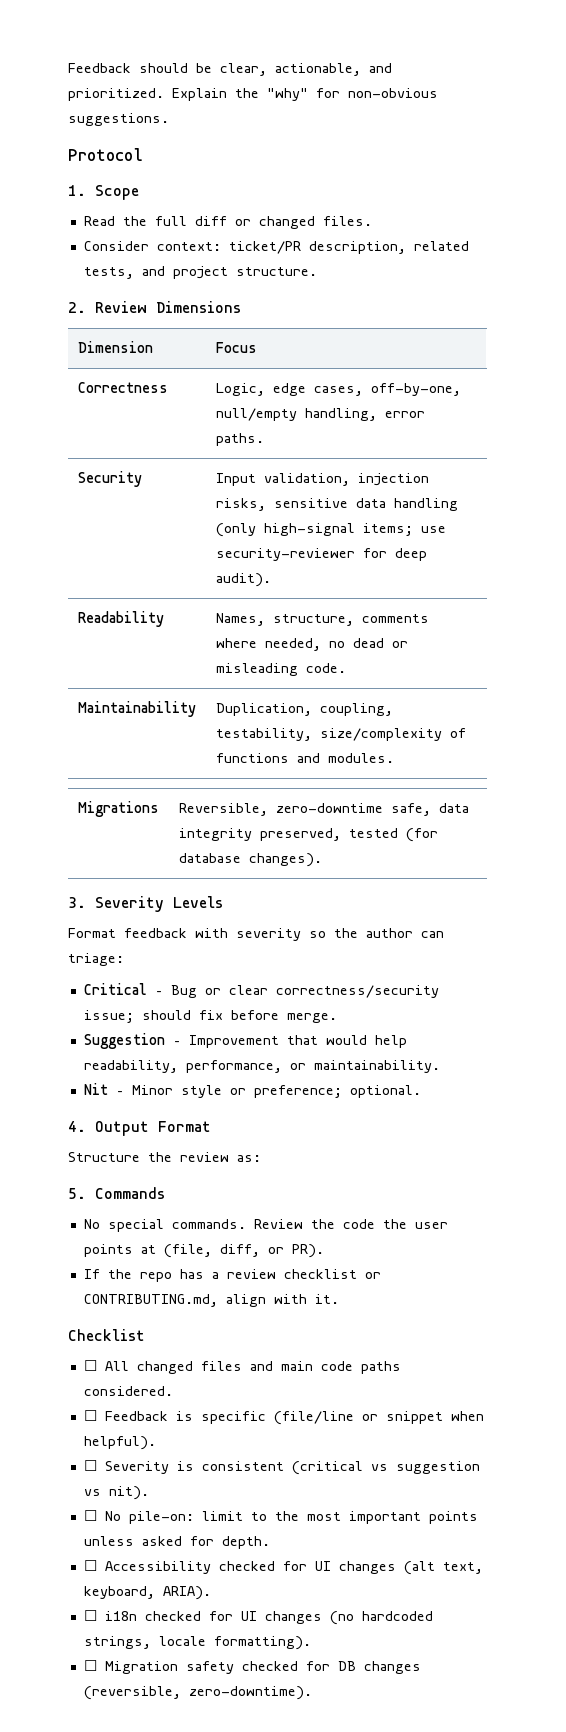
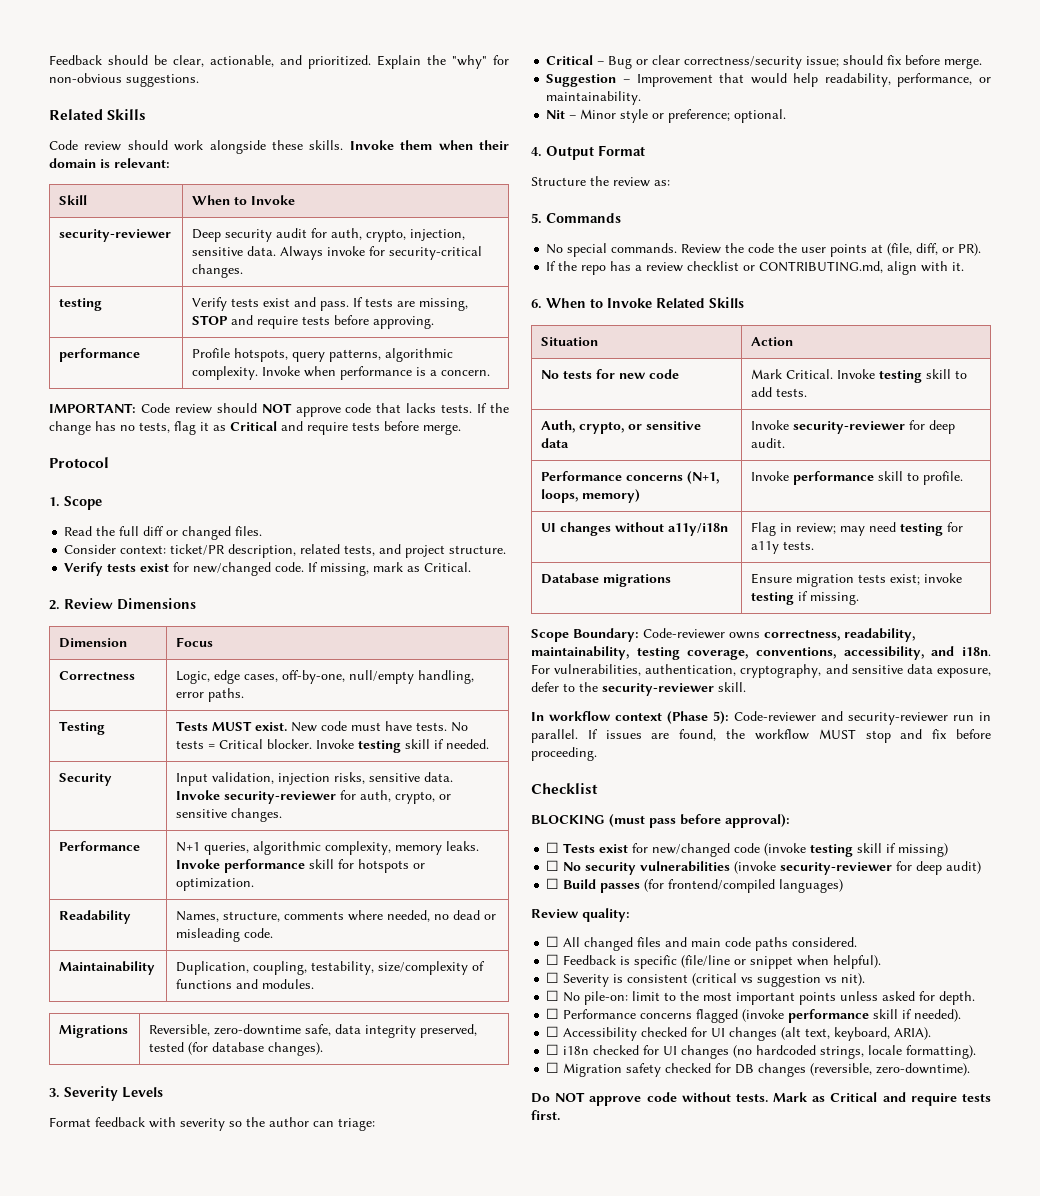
(169, 119) none -> [49,109,147,120] [49,140,509,154] [49,158,170,168] [59,195,88,205] [192,195,296,205] [59,229,172,242] [192,228,466,242] [192,246,483,260] [192,264,244,278] [59,298,103,311] [192,297,469,311] [192,315,435,329] [59,348,141,362] [192,348,454,362] [192,366,491,380] [49,403,510,417] [49,421,461,435] // Related Skills // Code review should work alongside these skills. Invoke them when their domain is relevant: // Skill | When to Invoke // security-reviewer | Deep security audit for auth, crypto, injection, sensitive data. Always invoke for security-critical changes. // testing | Verify tests exist and pass. If tests are missing, STOP and require tests before approving. // performance | Profile hotspots, query patterns, algorithmic complexity. Invoke when performance is a concern. // IMPORTANT: Code review should NOT approve code that lacks tests. If the change has no tests, flag it as Critical and require tests before merge.
(317, 271) none -> [64,562,472,576] // Verify tests exist for new/changed code. If missing, mark as Critical.
(264, 439) none -> [59,721,106,735] [176,721,469,732] [176,739,490,753] // Testing | Tests MUST exist. New code must have tests. No tests = Critical blocker. Invoke testing skill if needed.
[355,498,458,511] [215,523,446,537] [215,548,427,561] [215,573,271,587] data handling (only high-signal items; use security-reviewer for deep audit). -> [424,772,454,782] [176,790,452,804] [176,808,283,822] [59,841,141,851] [176,841,480,855] [176,859,426,873] [176,878,255,891] data. Invoke security-reviewer for auth, crypto, or sensitive changes. // Performance | N+1 queries, algorithmic complexity, memory leaks. Invoke performance skill for hotspots or optimization.
[68,1329,145,1341] Checklist -> [531,297,744,309] [541,337,599,346] [751,337,794,346] [541,369,680,379] [751,369,968,383] [751,387,808,397] [541,420,702,434] [541,438,570,448] [751,420,956,434] [751,438,786,448] [541,471,720,484] [541,489,641,503] [751,471,964,485] [541,522,729,536] [751,522,964,536] [751,541,815,554] [541,573,672,587] [751,573,963,587] [751,591,860,605] [531,628,915,642] [531,646,991,660] [531,664,992,678] [531,682,746,696] [531,711,991,725] [531,729,991,743] [531,747,597,761] [531,783,598,794] [531,814,790,828] [546,842,949,857] [546,860,982,875] [546,878,844,893] [531,908,630,922] 6. When to Invoke Related Skills // Situation | Action // No tests for new code | Mark Critical. Invoke testing skill to add tests. // Auth, crypto, or sensitive data | Invoke security-reviewer for deep audit. // Performance concerns (N+1, loops, memory) | Invoke performance skill to profile. // UI changes without a11y/i18n | Flag in review; may need testing for a11y tests. // Database migrations | Ensure migration tests exist; invoke testing if missing. // Scope Boundary: Code-reviewer owns correctness, readability, maintainability, testing coverage, conventions, accessibility, and i18n. For vulnerabilities, authentication, cryptography, and sensitive data exposure, defer to the security-reviewer skill. // In workflow context (Phase 5): Code-reviewer and security-reviewer run in parallel. If issues are found, the workflow MUST stop and fix before proceeding. // Checklist // BLOCKING (must pass before approval): // ☐ Tests exist for new/changed code (invoke testing skill if missing) // ☐ No security vulnerabilities (invoke security-reviewer for deep audit) // ☐ Build passes (for frontend/compiled languages) // Review quality:
(270, 1542) none -> [546,1008,962,1023] // ☐ Performance concerns flagged (invoke performance skill if needed).
(312, 1693) none -> [531,1092,991,1106] [531,1110,560,1120] // Do NOT approve code without tests. Mark as Critical and require tests first.

